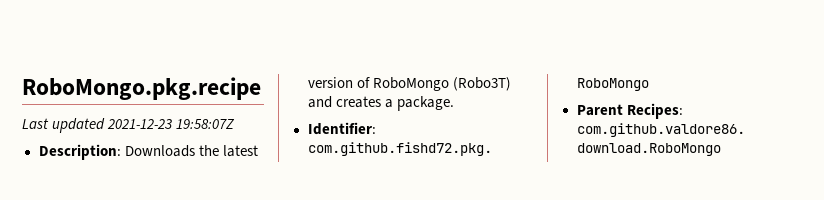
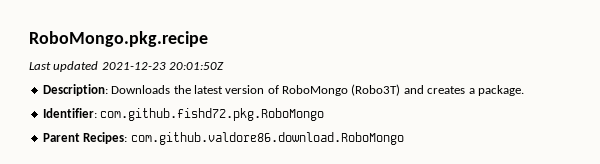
[176,119,236,129] 19:58:07Z -> [169,62,225,70] 20:01:50Z

